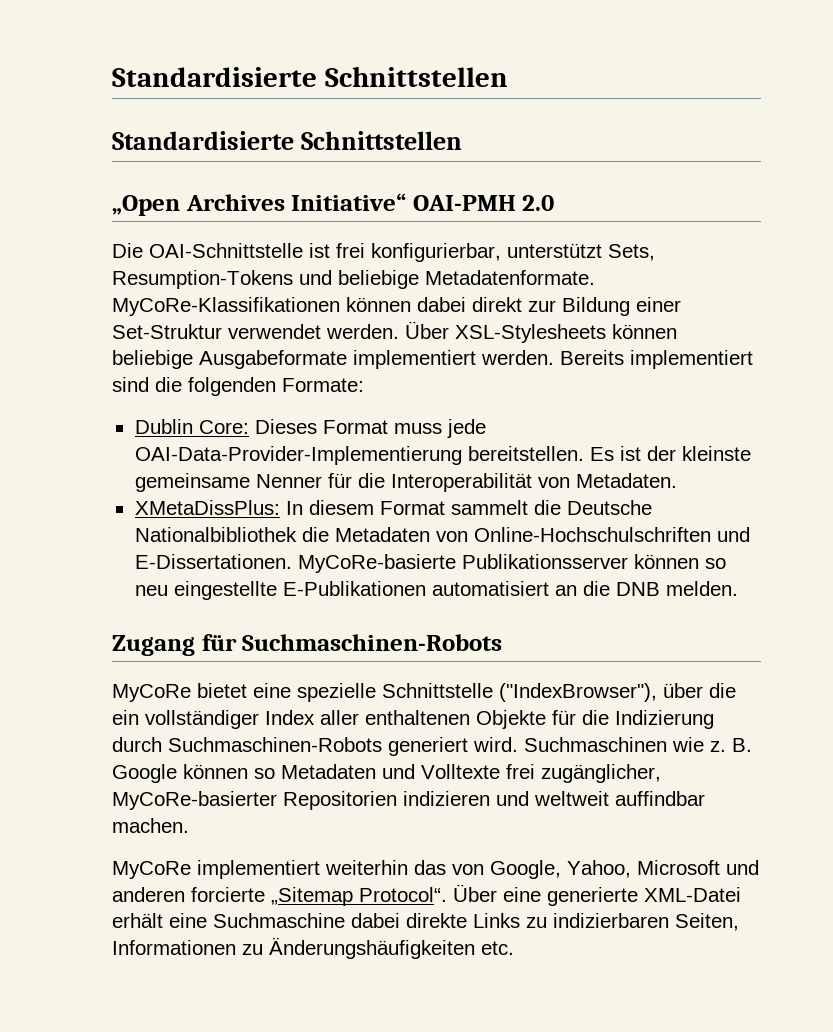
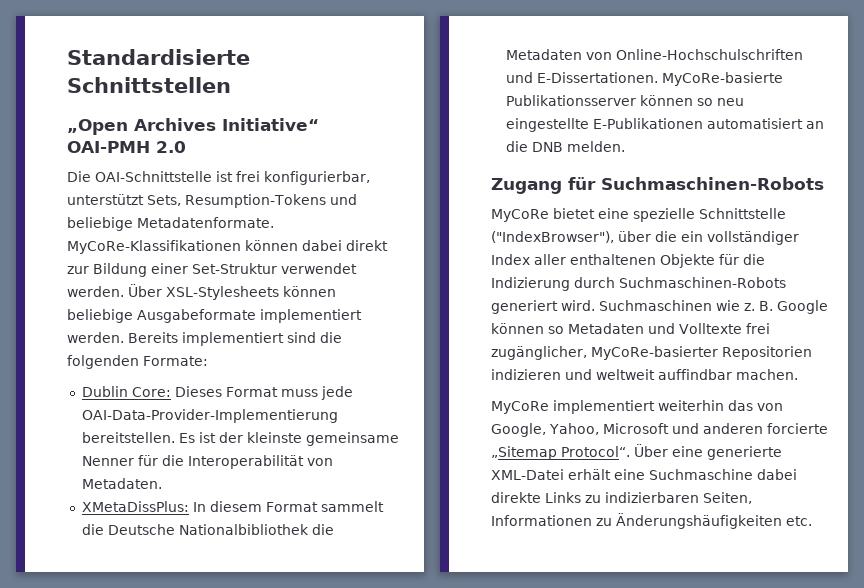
[112,66,508,87] [112,131,463,150] Standardisierte Schnittstellen // Standardisierte Schnittstellen -> [67,49,250,65] [67,77,231,93] Standardisierte Schnittstellen

